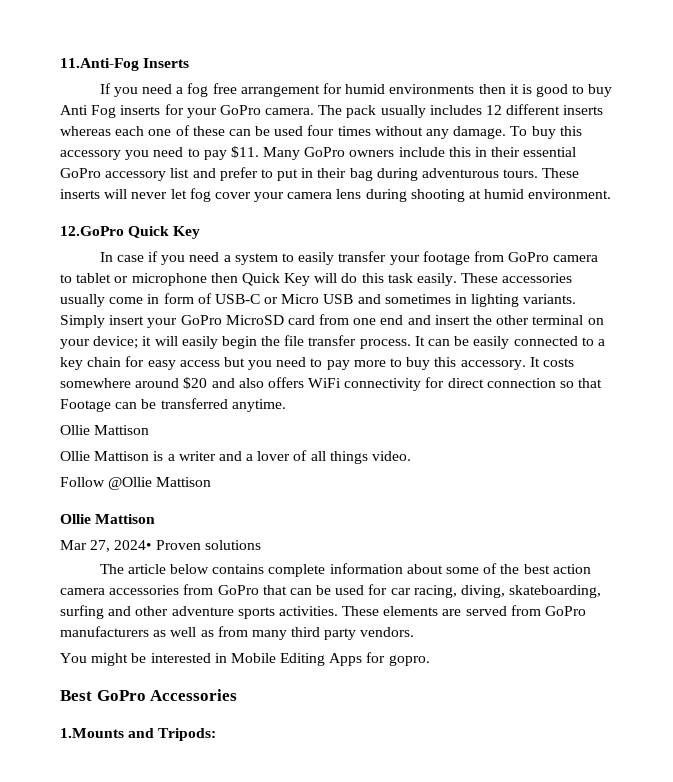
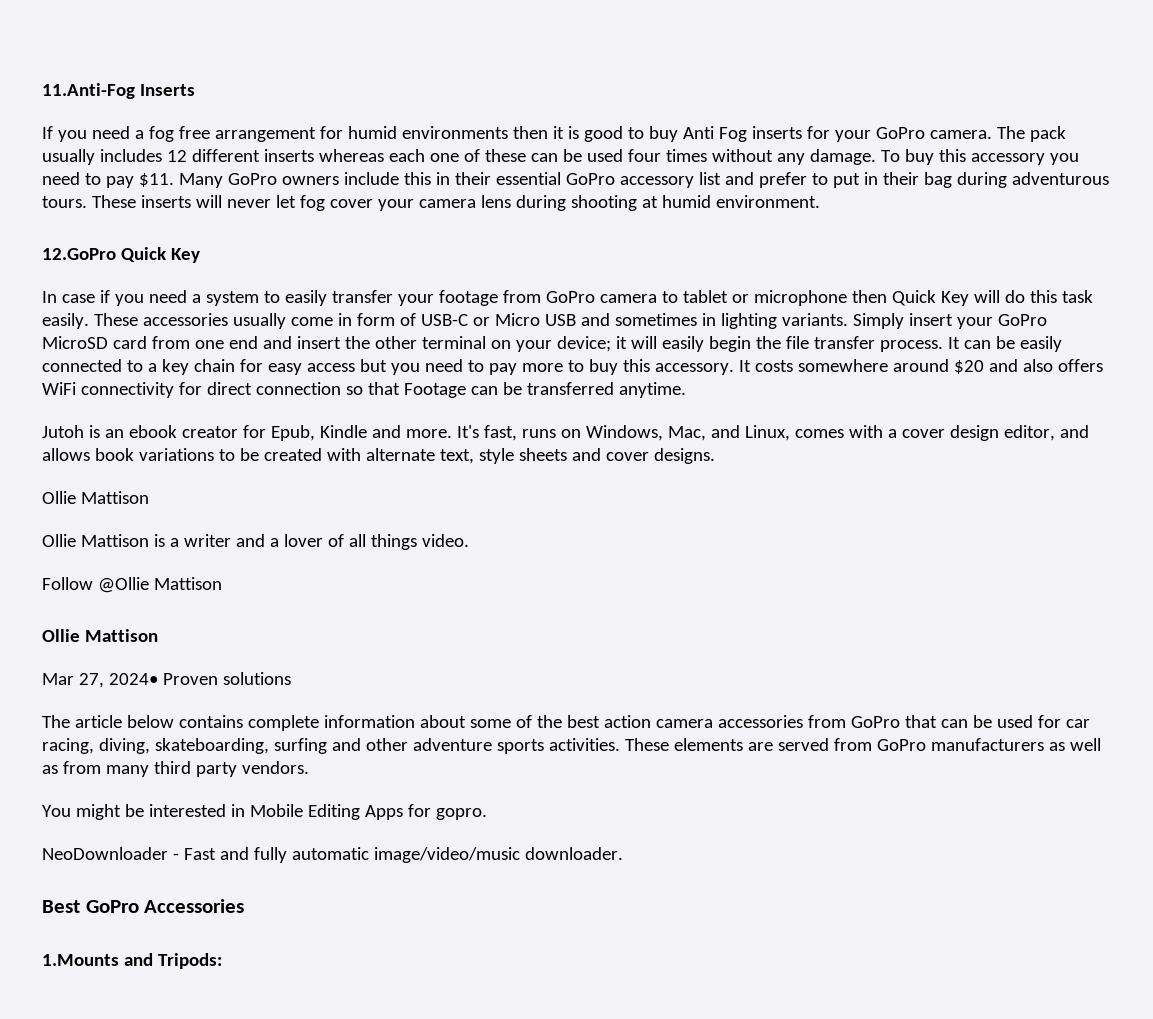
(286, 405) none -> [42,425,1089,441] [42,448,715,464] // Jutoh is an ebook creator for Epub, Kindle and more. It's fast, runs on Windows, Mac, and Linux, comes with a cover design editor, and allows book variations to be created with alternate text, style sheets and cover designs.
(430, 660) none -> [42,847,623,863] // NeoDownloader - Fast and fully automatic image/video/music downloader.

